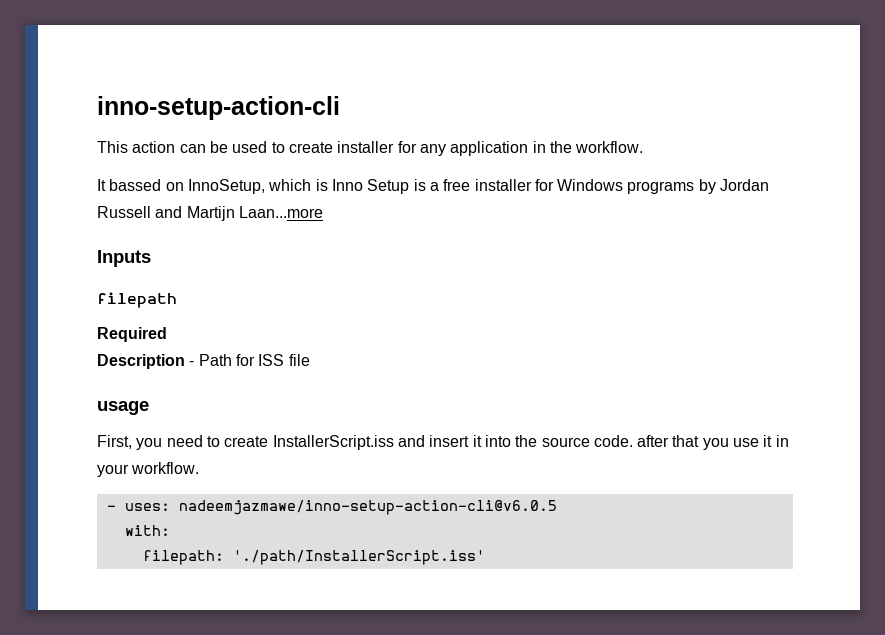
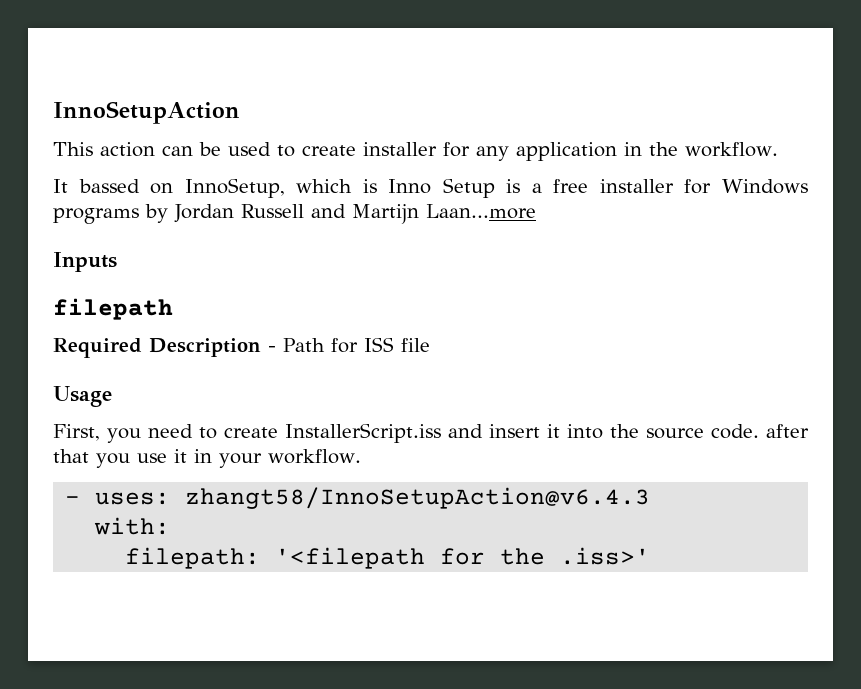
[97,96,340,120] inno-setup-action-cli -> [53,101,240,124] InnoSetupAction
(167, 334) // -> (142, 348) none
[97,401,149,415] usage -> [53,386,112,407] Usage
[178,500,557,515] nadeemjazmawe/inno-setup-action-cli@v6.0.5 -> [185,487,651,509] zhangt58/InnoSetupAction@v6.4.3
[232,550,485,565] './path/InstallerScript.iss' -> [275,547,651,569] '<filepath for the .iss>'

